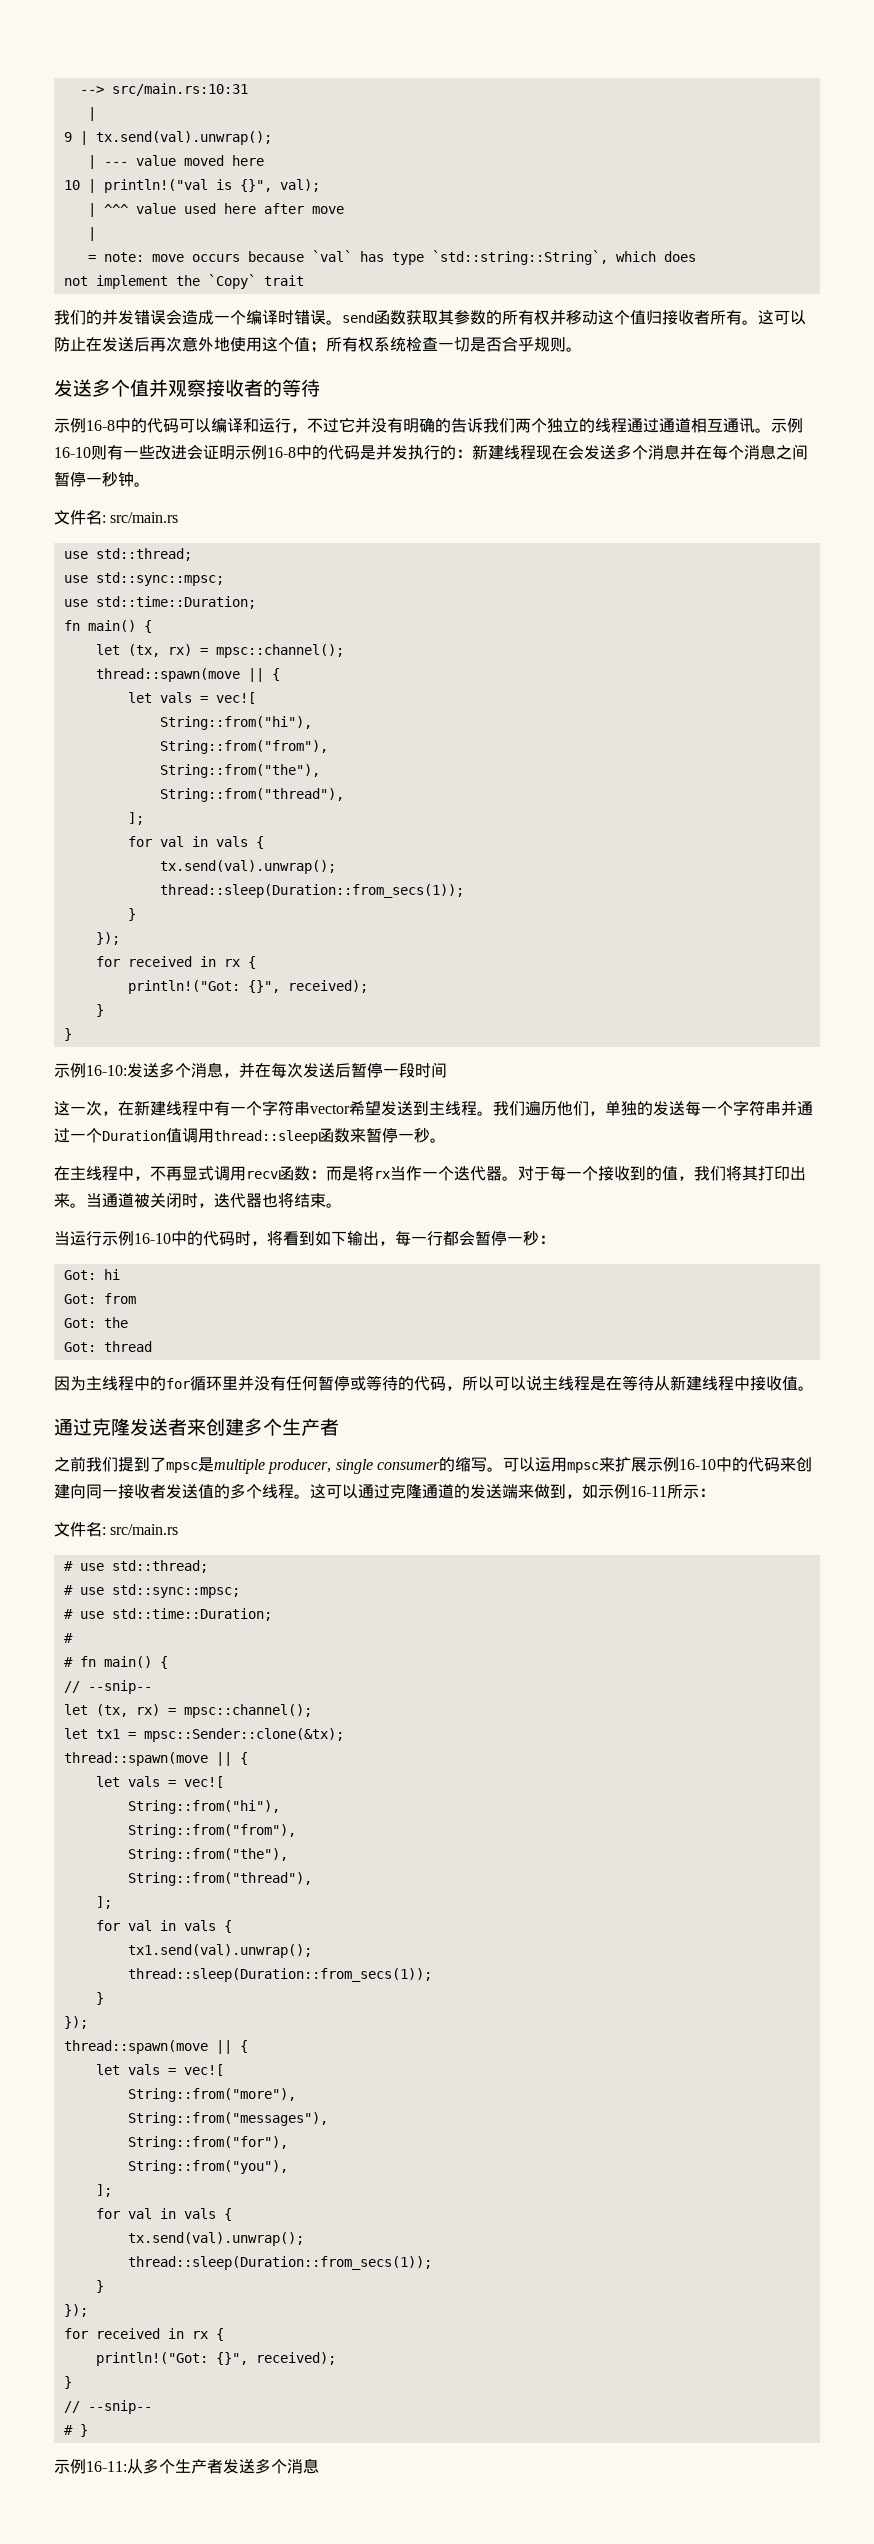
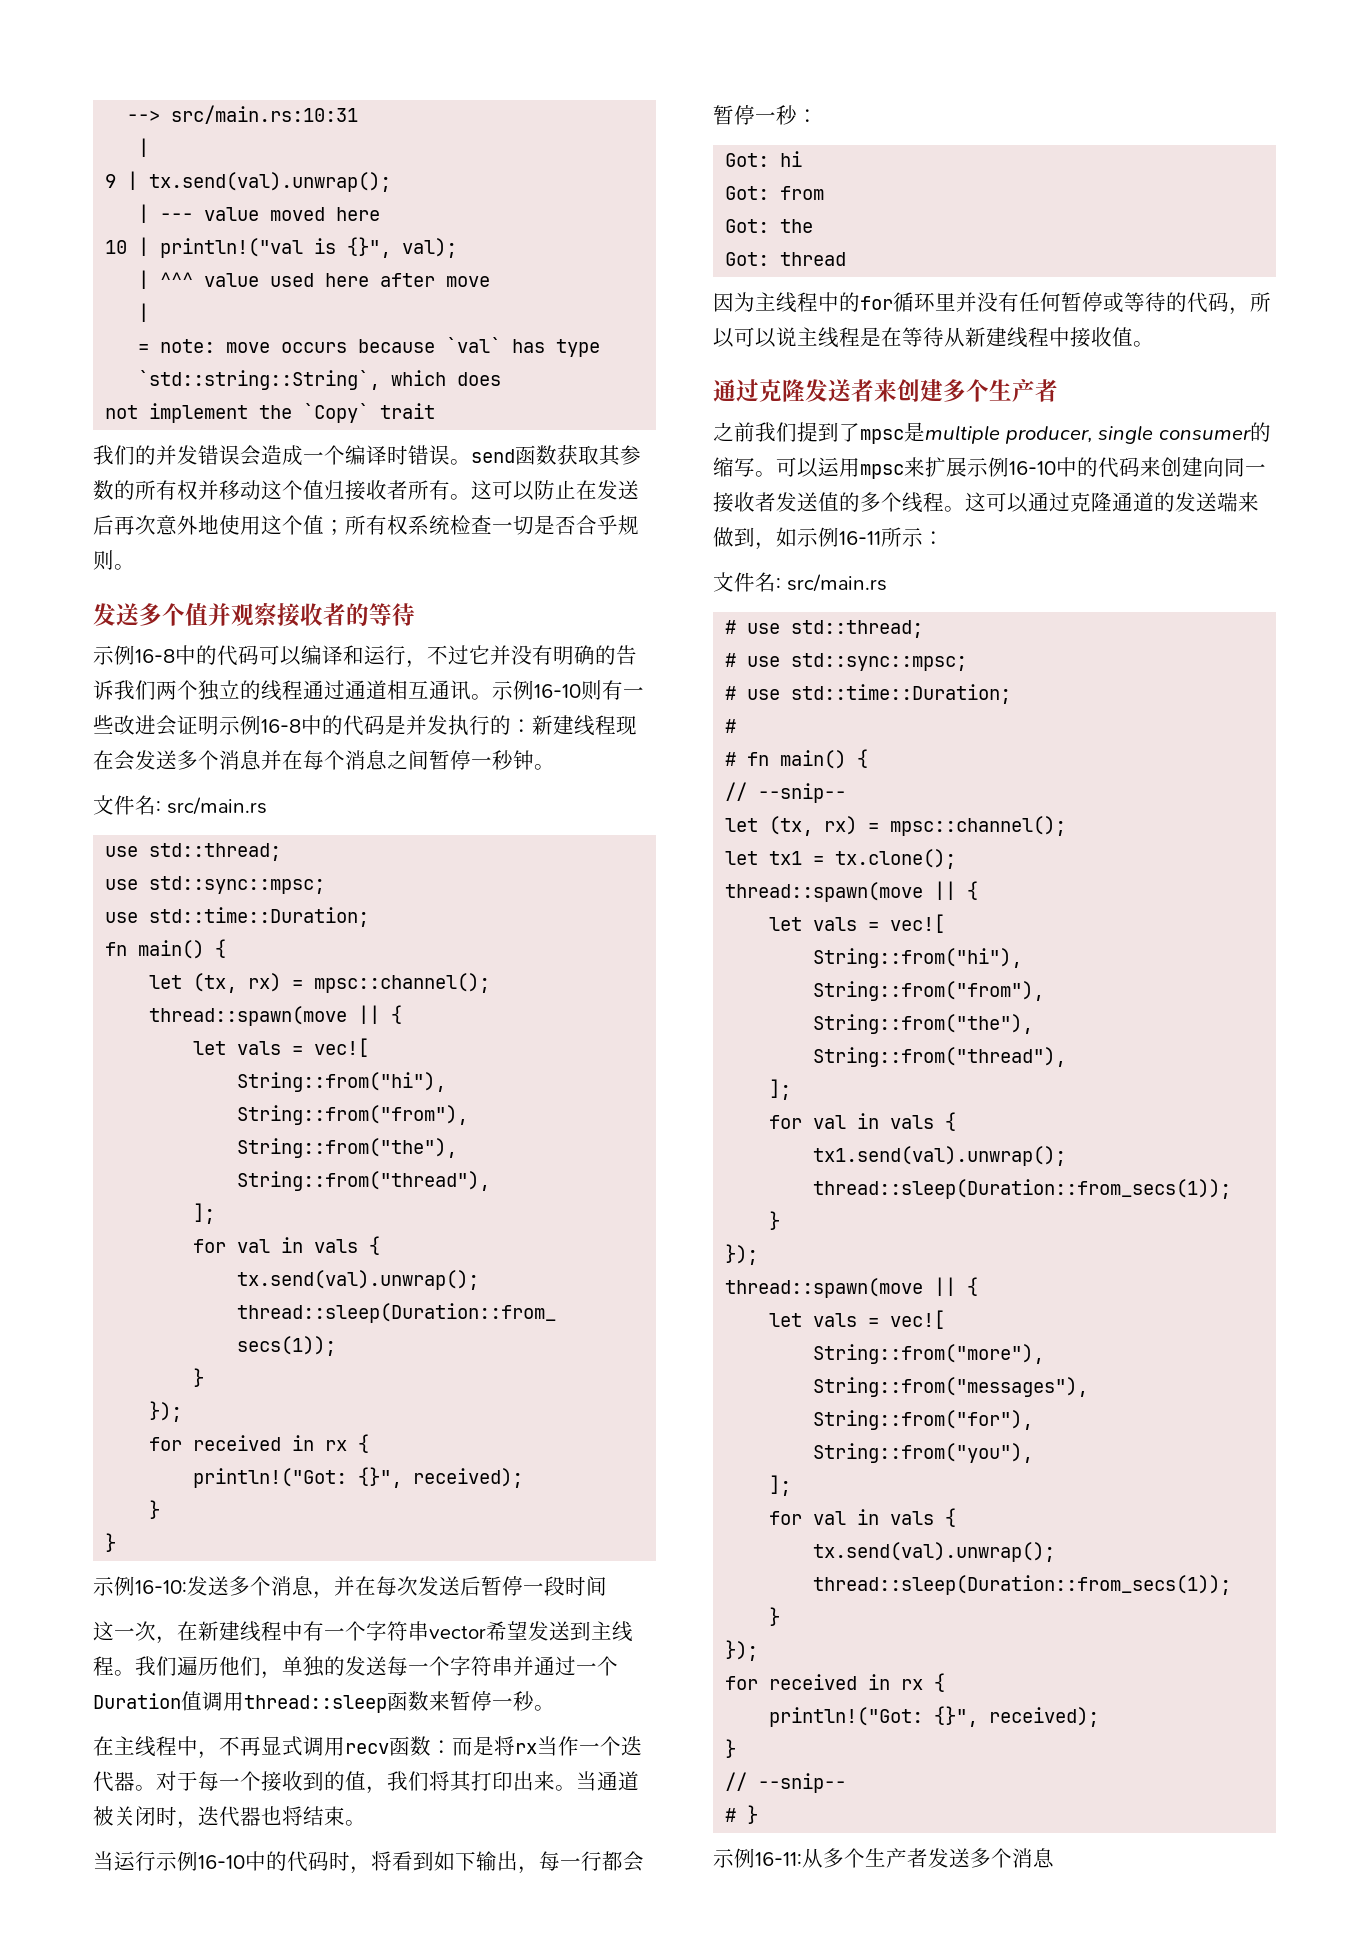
[143,1728,344,1742] mpsc::Sender::clone(&tx); -> [835,849,957,869] tx.clone();

